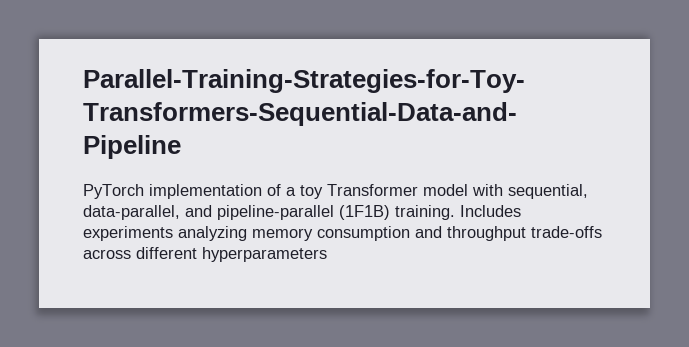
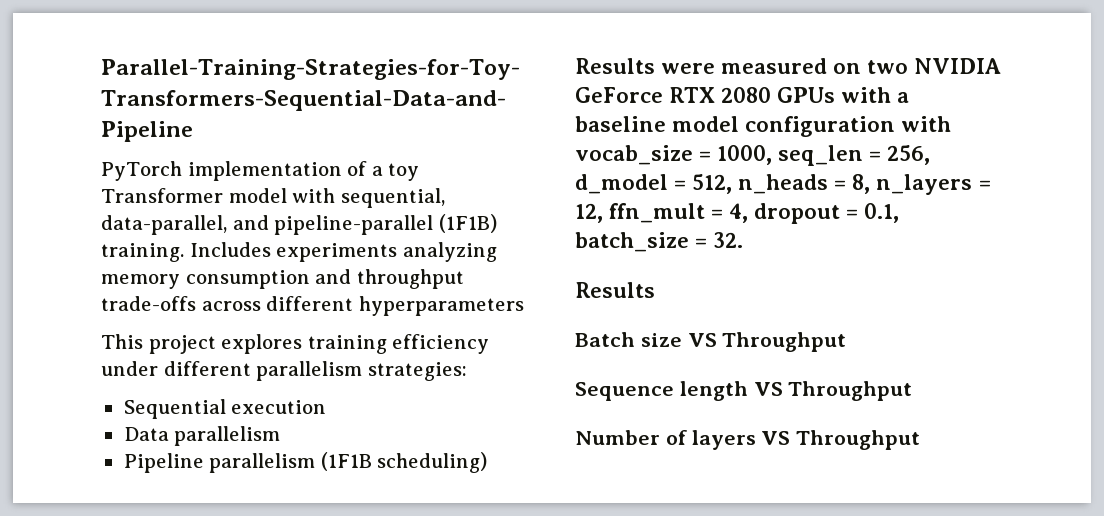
(327, 254) none -> [101,334,490,354] [101,361,467,381] [123,399,327,419] [123,426,281,446] [123,452,488,473] [575,58,1002,74] [575,87,910,103] [575,116,952,137] [575,145,931,166] [575,174,991,195] [575,203,900,224] [575,232,744,252] [575,282,655,298] [575,332,847,352] [575,381,913,401] [575,430,921,450] // This project explores training efficiency under different parallelism strategies: // Sequential execution // Data parallelism // Pipeline parallelism (1F1B scheduling) // Results were measured on two NVIDIA GeForce RTX 2080 GPUs with a baseline model configuration with vocab_size = 1000, seq_len = 256, d_model = 512, n_heads = 8, n_layers = 12, ffn_mult = 4, dropout = 0.1, batch_size = 32. // Results // Batch size VS Throughput // Sequence length VS Throughput // Number of layers VS Throughput

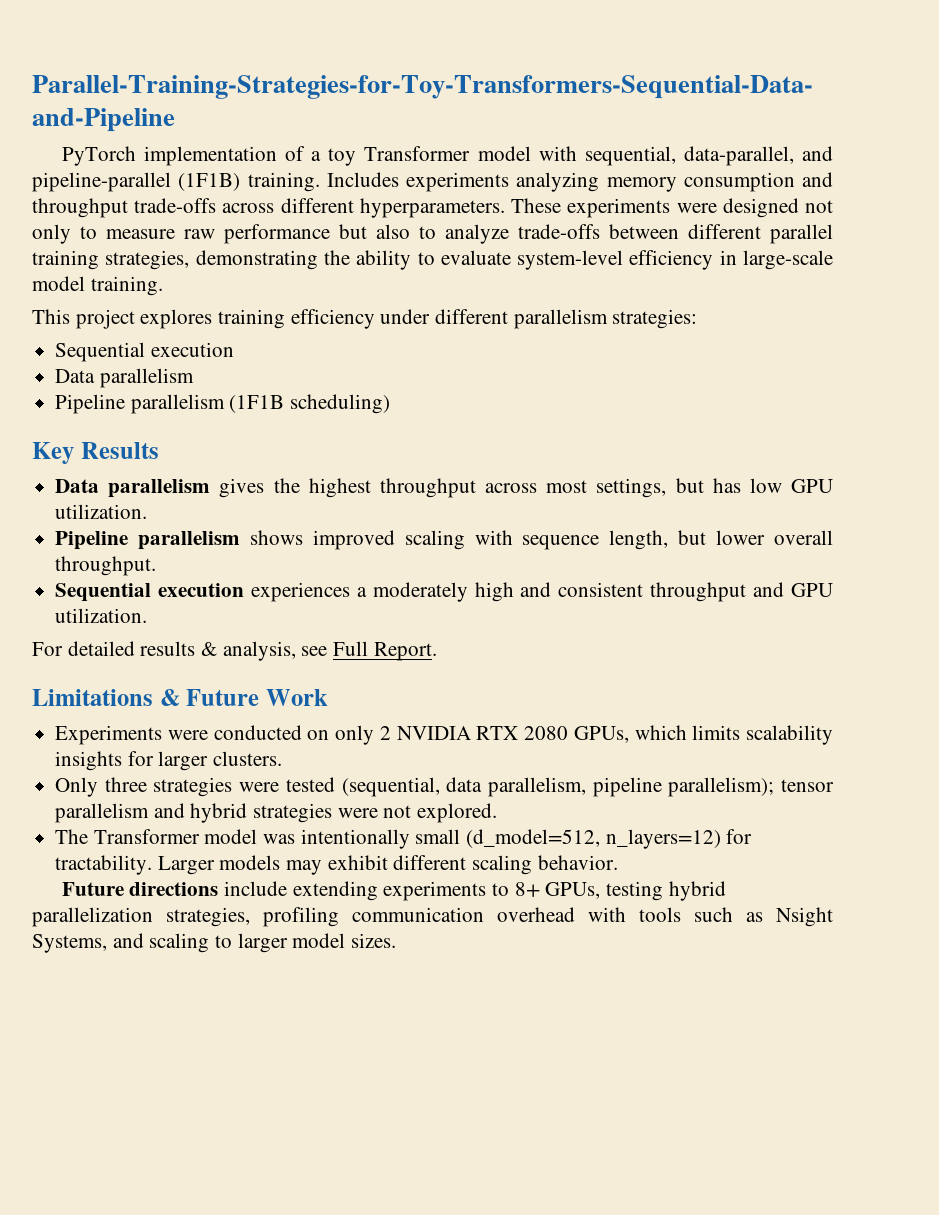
[358,296,524,316] hyperparameters -> [359,198,833,218] [32,224,833,244] [32,250,833,270] [32,276,163,296] hyperparameters. These experiments were designed not only to measure raw performance but also to analyze trade-offs between different parallel training strategies, demonstrating the ability to evaluate system-level efficiency in large-scale model training.
[575,58,1002,74] [575,87,910,103] [575,116,952,137] [575,145,931,166] [575,174,991,195] [575,203,900,224] [575,232,744,252] [575,282,655,298] [575,332,847,352] [575,381,913,401] [575,430,921,450] Results were measured on two NVIDIA GeForce RTX 2080 GPUs with a baseline model configuration with vocab_size = 1000, seq_len = 256, d_model = 512, n_heads = 8, n_layers = 12, ffn_mult = 4, dropout = 0.1, batch_size = 32. // Results // Batch size VS Throughput // Sequence length VS Throughput // Number of layers VS Throughput -> [32,442,159,464] [55,478,833,498] [55,504,148,519] [55,530,833,550] [55,556,157,576] [55,582,833,602] [55,608,148,623] [32,641,437,661] [32,689,328,706] [55,725,834,745] [55,751,283,771] [55,777,834,797] [55,803,498,823] [55,829,753,849] [55,855,618,875] [61,881,726,901] [32,907,833,927] [32,933,397,953] Key Results // Data parallelism gives the highest throughput across most settings, but has low GPU utilization. // Pipeline parallelism shows improved scaling with sequence length, but lower overall throughput. // Sequential execution experiences a moderately high and consistent throughput and GPU utilization. // For detailed results & analysis, see Full Report. // Limitations & Future Work // Experiments were conducted on only 2 NVIDIA RTX 2080 GPUs, which limits scalability insights for larger clusters. // Only three strategies were tested (sequential, data parallelism, pipeline parallelism); tensor parallelism and hybrid strategies were not explored. // The Transformer model was intentionally small (d_model=512, n_layers=12) for tractability. Larger models may exhibit different scaling behavior. // Future directions include extending experiments to 8+ GPUs, testing hybrid parallelization strategies, profiling communication overhead with tools such as Nsight Systems, and scaling to larger model sizes.

